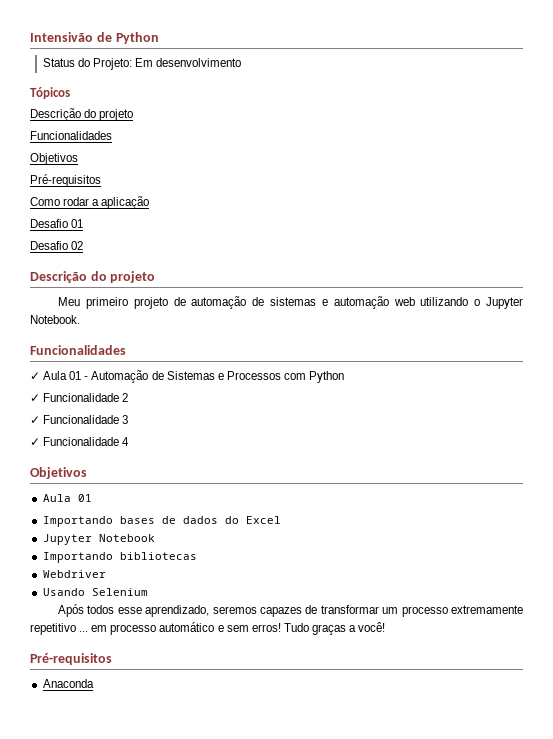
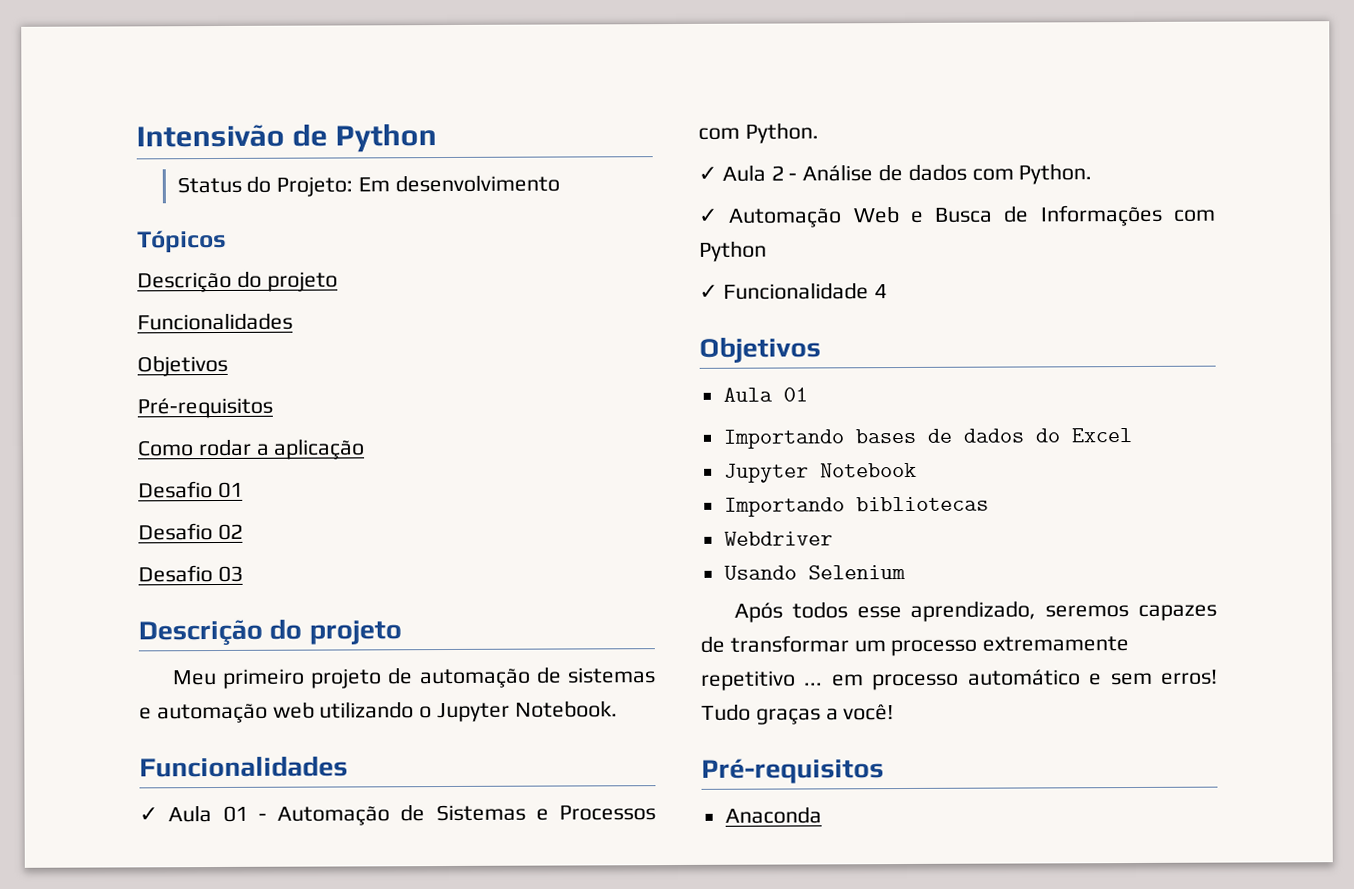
(84, 245) none -> [138,565,243,583] // Desafio 03
[309,371,345,383] [30,393,120,402] Python // ✓ Funcionalidade -> [744,122,819,144] [698,164,766,182] Python. // ✓ Aula
[30,415,129,424] // ✓ Funcionalidade 3 -> [788,163,1093,185] [698,204,1216,228] [699,240,767,262] - Análise de dados com Python. // ✓ Automação Web e Busca de Informações com Python

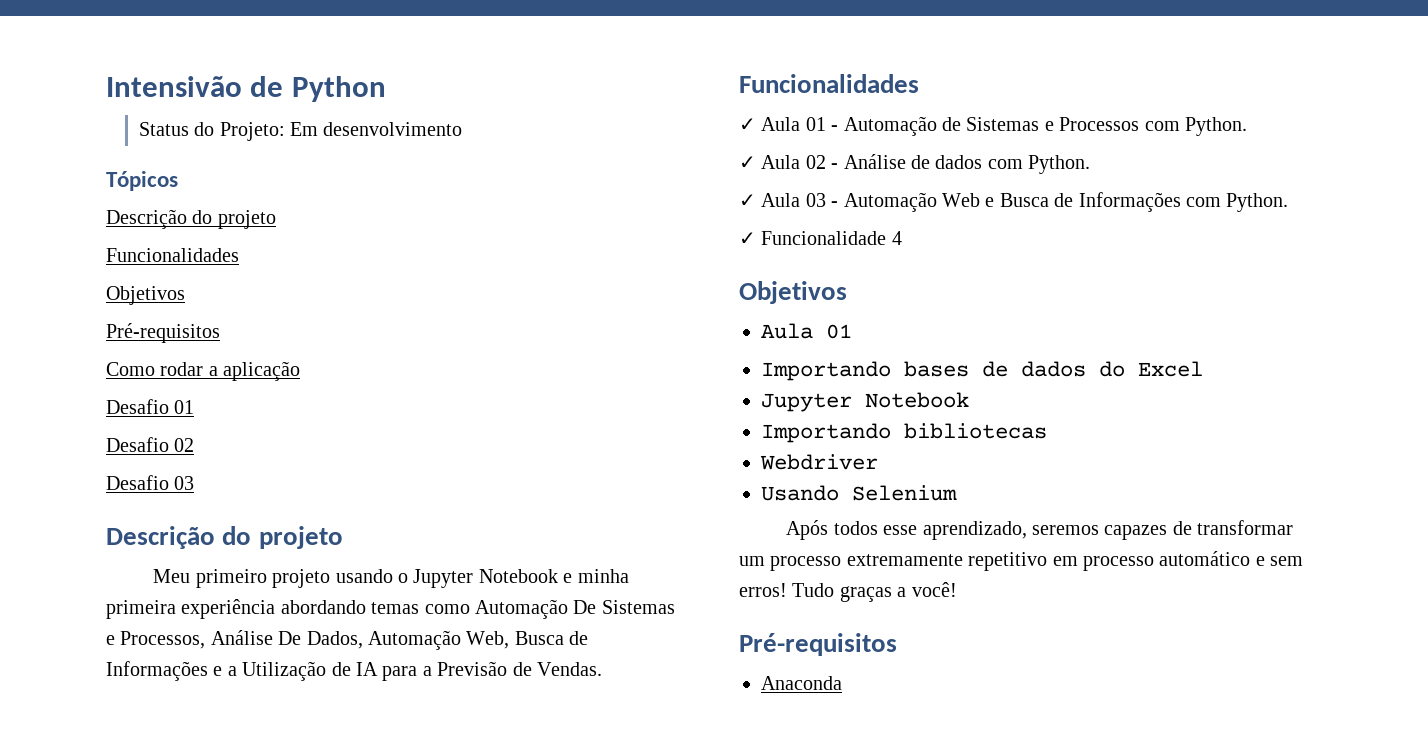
[387,666,656,689] [139,700,618,724] de automação de sistemas e automação web utilizando o Jupyter Notebook. -> [335,569,629,588] [106,599,675,619] [106,630,589,650] [106,661,602,681] usando o Jupyter Notebook e minha primeira experiência abordando temas como Automação De Sistemas e Processos, Análise De Dados, Automação Web, Busca de Informações e a Utilização de IA para a Previsão de Vendas.
[770,165,784,181] 2 -> [805,155,826,169] 02
(718, 215) none -> [761,193,839,207] Aula 03 -
[699,240,767,262] Python -> [1226,193,1289,212] Python.
[804,682,824,686] ... -> (1048, 561) none

